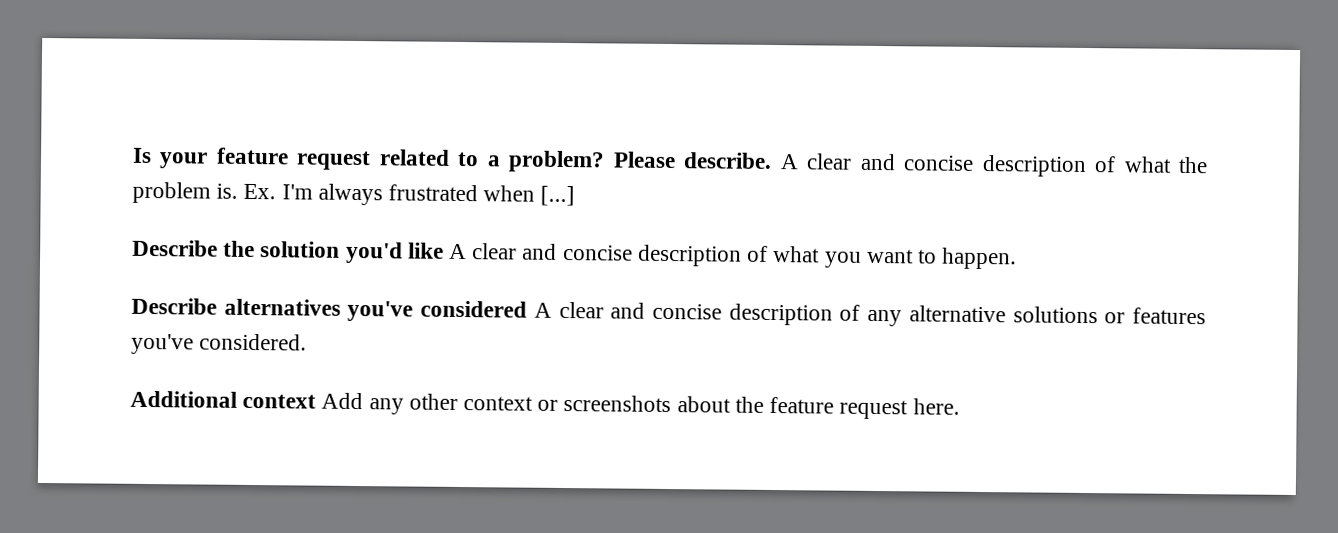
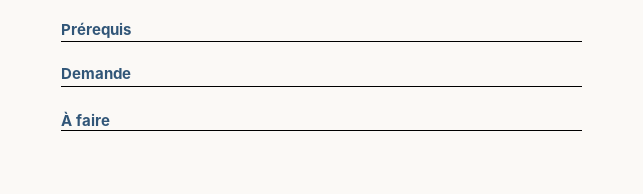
[132,147,1209,177] [132,181,576,207] [132,239,1018,270] [131,297,1206,327] [131,333,308,355] [130,390,960,420] Is your feature request related to a problem? Please describe. A clear and concise description of what the problem is. Ex. I'm always frustrated when [...] // Describe the solution you'd like A clear and concise description of what you want to happen. // Describe alternatives you've considered A clear and concise description of any alternative solutions or features you've considered. // Additional context Add any other context or screenshots about the feature request here. -> [61,22,131,38] [61,68,131,79] [61,111,111,126] Prérequis // Demande // À faire

